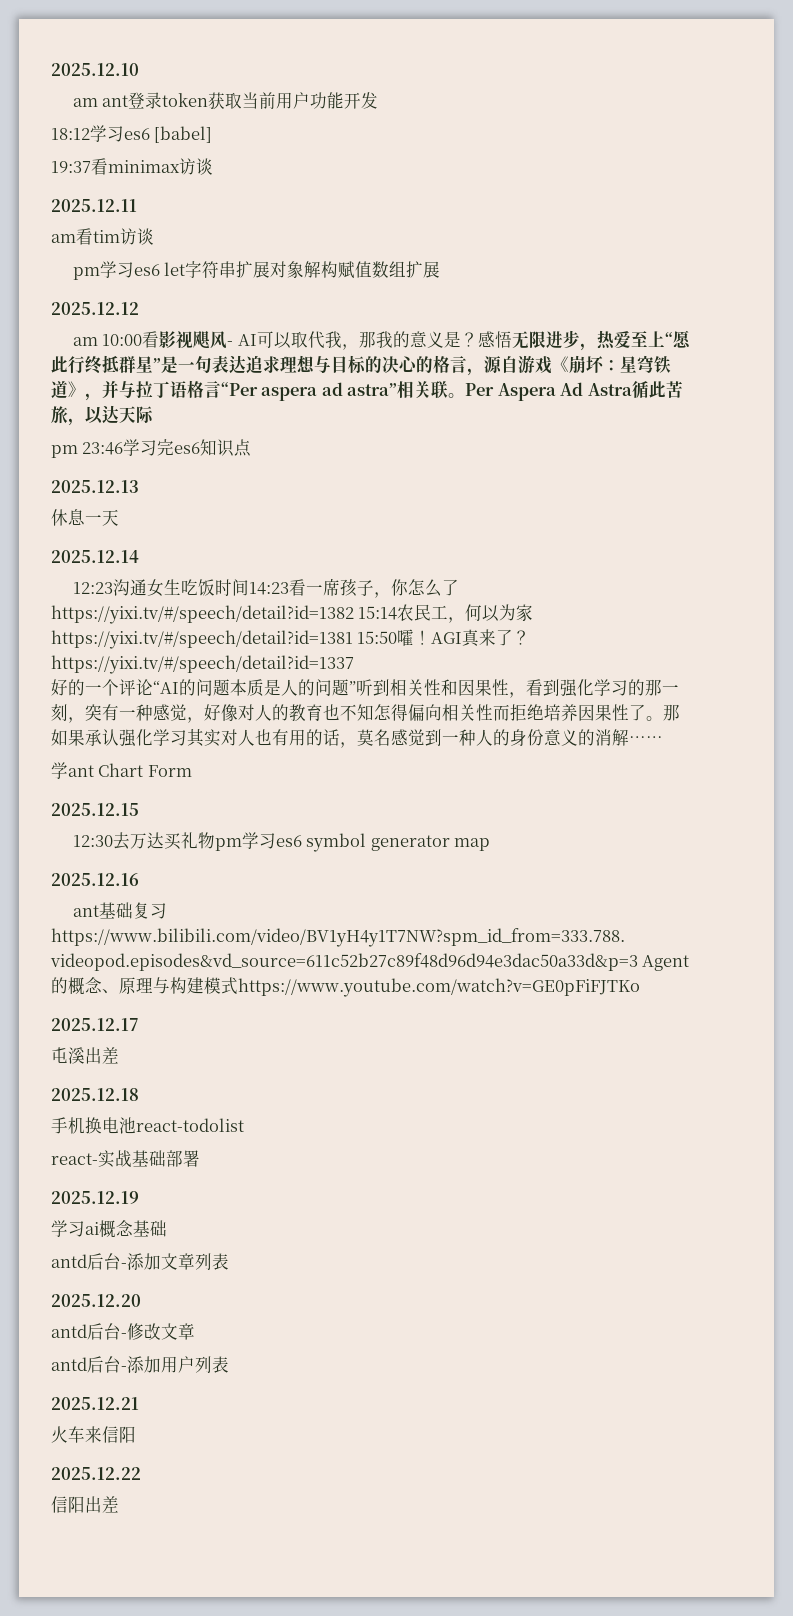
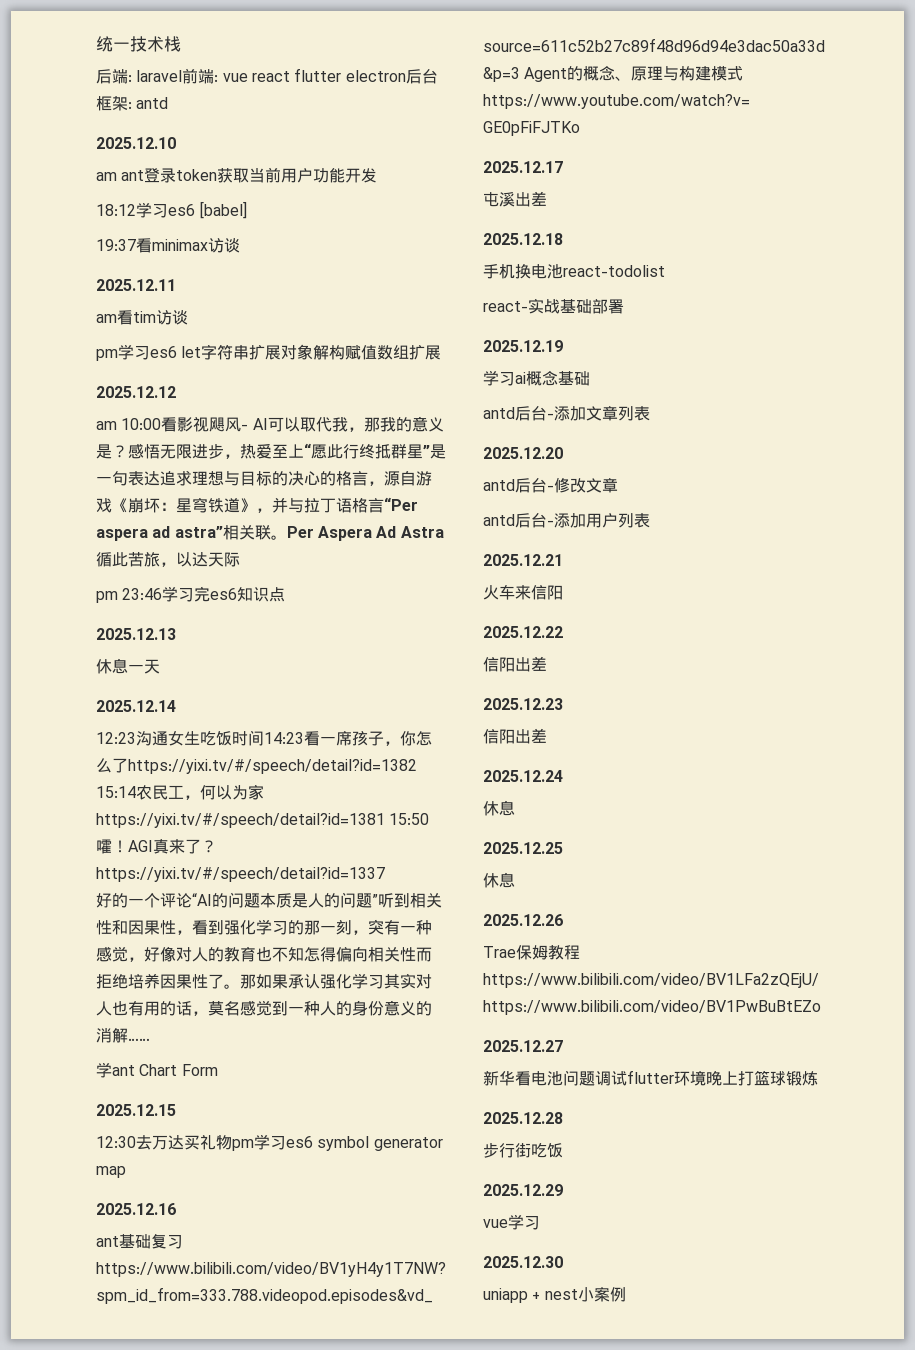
(51, 69) none -> [96,36,181,52] [96,68,438,84] [96,96,169,111] 统一技术栈 // 后端: laravel前端: vue react flutter electron后台框架: antd //
(119, 1504) none -> [483,698,563,710] [483,728,547,744] [483,770,563,782] [483,800,515,816] [483,842,563,854] [483,872,515,888] [483,914,563,926] [483,945,580,960] [483,973,819,988] [483,1000,821,1015] [483,1040,563,1052] [483,1070,818,1086] [483,1112,563,1124] [483,1143,563,1158] [483,1184,563,1196] [483,1214,540,1230] [483,1256,563,1268] [483,1287,626,1303] // 2025.12.23 // 信阳出差 // 2025.12.24 // 休息 // 2025.12.25 // 休息 // 2025.12.26 // Trae保姆教程https://www.bilibili.com/video/BV1LFa2zQEjU/ https://www.bilibili.com/video/BV1PwBuBtEZo // 2025.12.27 // 新华看电池问题调试flutter环境晚上打篮球锻炼 // 2025.12.28 // 步行街吃饭 // 2025.12.29 // vue学习 // 2025.12.30 // uniapp + nest小案例

